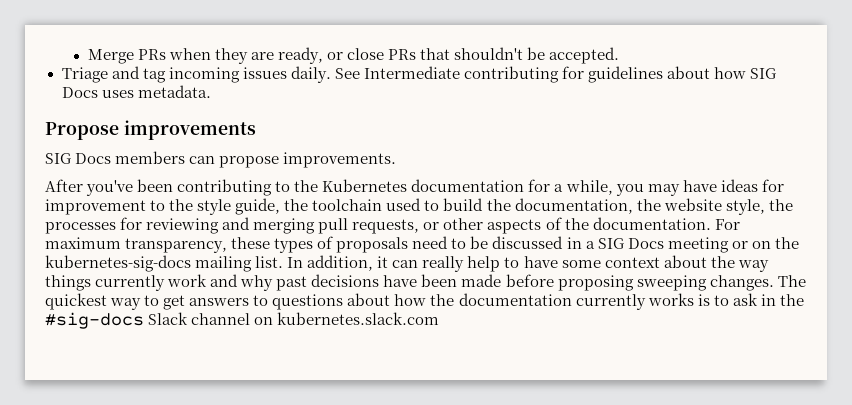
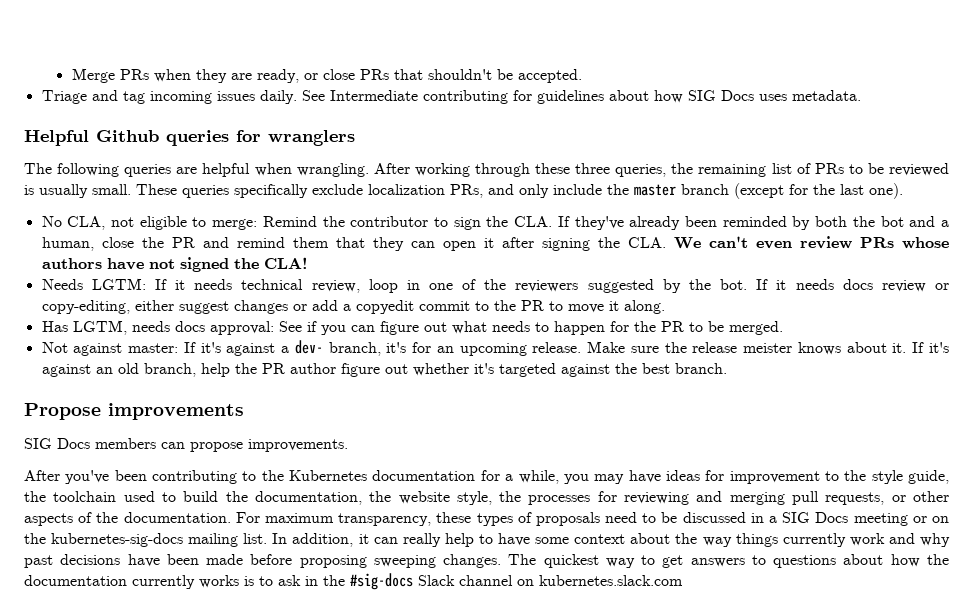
(211, 91) none -> [24,130,355,146] [24,163,950,177] [24,183,903,199] [41,216,949,230] [41,236,949,251] [41,257,308,272] [41,278,949,293] [41,300,665,314] [41,320,783,335] [41,340,950,356] [41,363,727,377] // Helpful Github queries for wranglers // The following queries are helpful when wrangling. After working through these three queries, the remaining list of PRs to be reviewed is usually small. These queries specifically exclude localization PRs, and only include the master branch (except for the last one). // No CLA, not eligible to merge: Remind the contributor to sign the CLA. If they've already been reminded by both the bot and a human, close the PR and remind them that they can open it after signing the CLA. We can't even review PRs whose authors have not signed the CLA! // Needs LGTM: If it needs technical review, loop in one of the reviewers suggested by the bot. If it needs docs review or copy-editing, either suggest changes or add a copyedit commit to the PR to move it along. // Has LGTM, needs docs approval: See if you can figure out what needs to happen for the PR to be merged. // Not against master: If it's against a dev- branch, it's for an upcoming release. Make sure the release meister knows about it. If it's against an old branch, help the PR author figure out whether it's targeted against the best branch.

